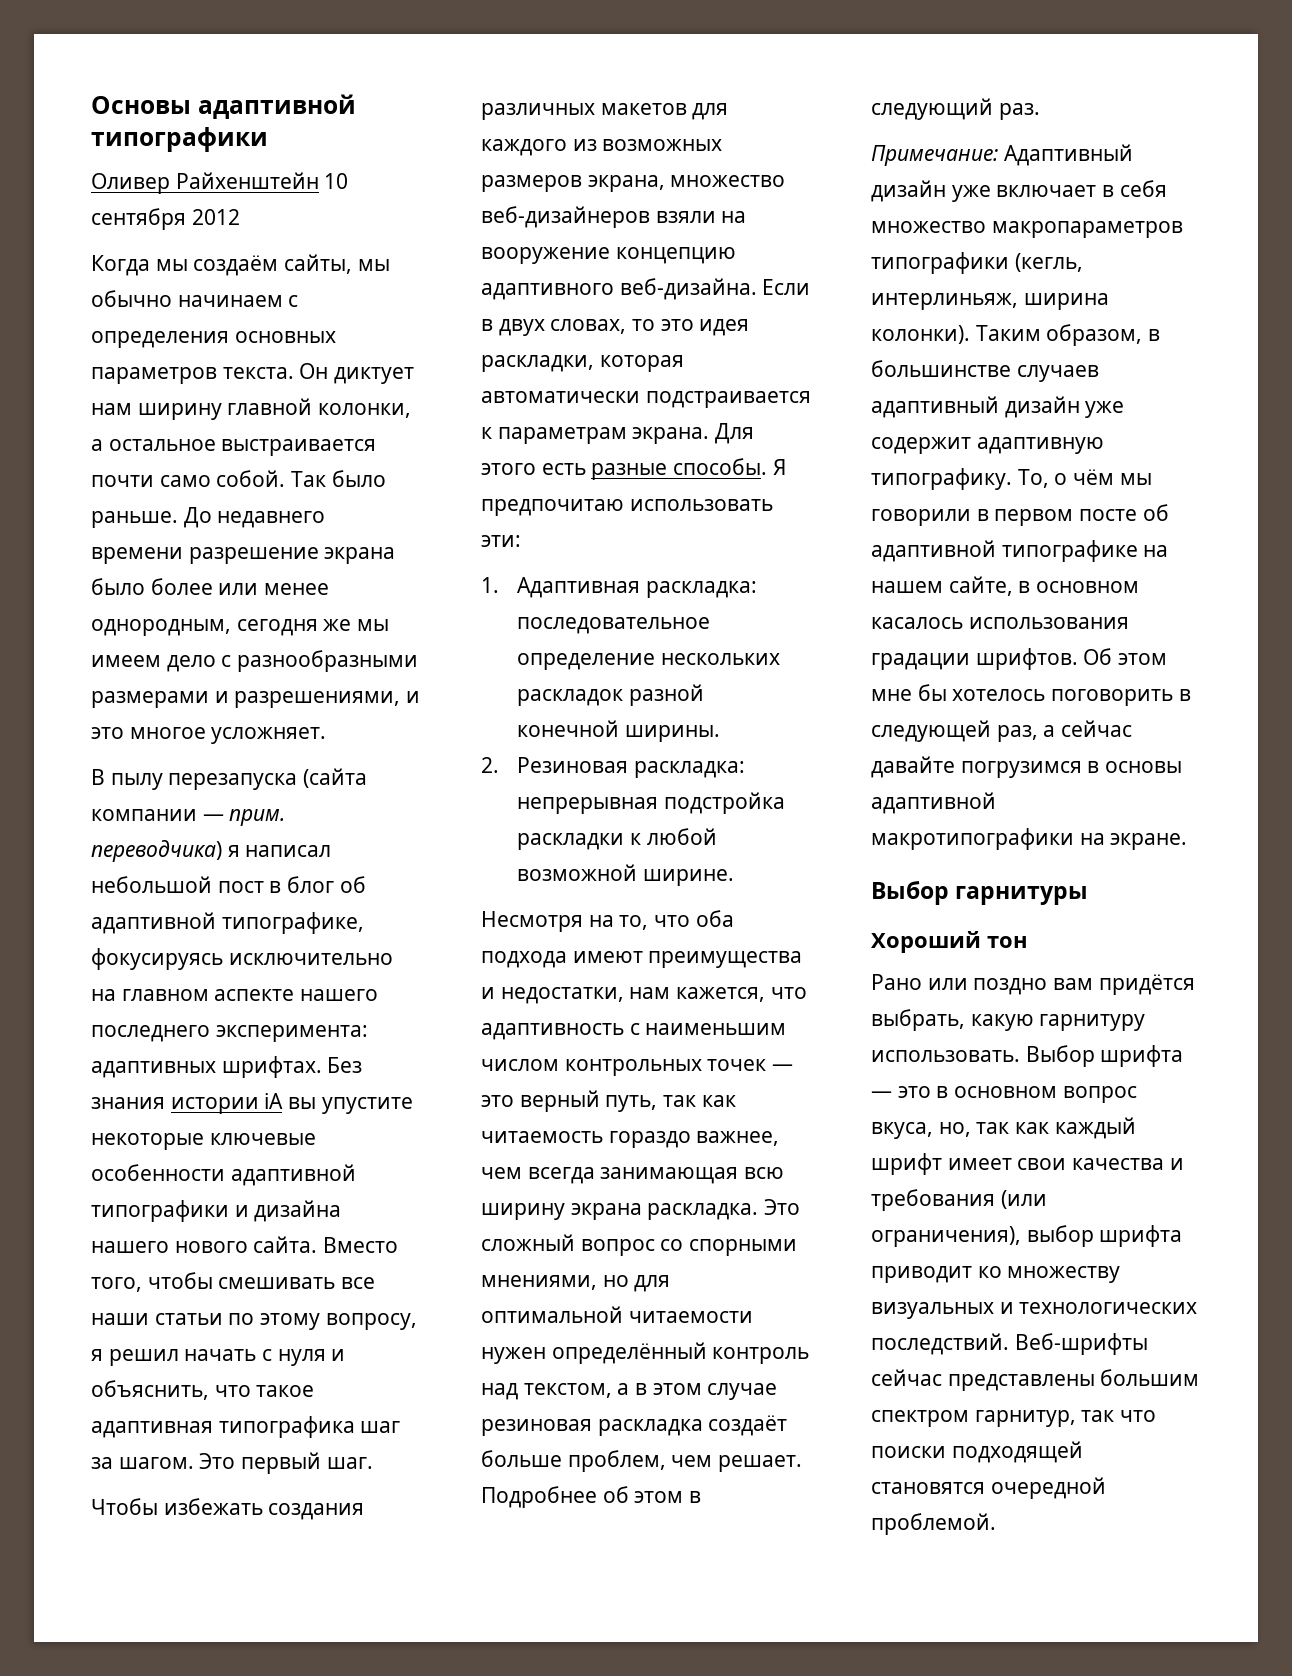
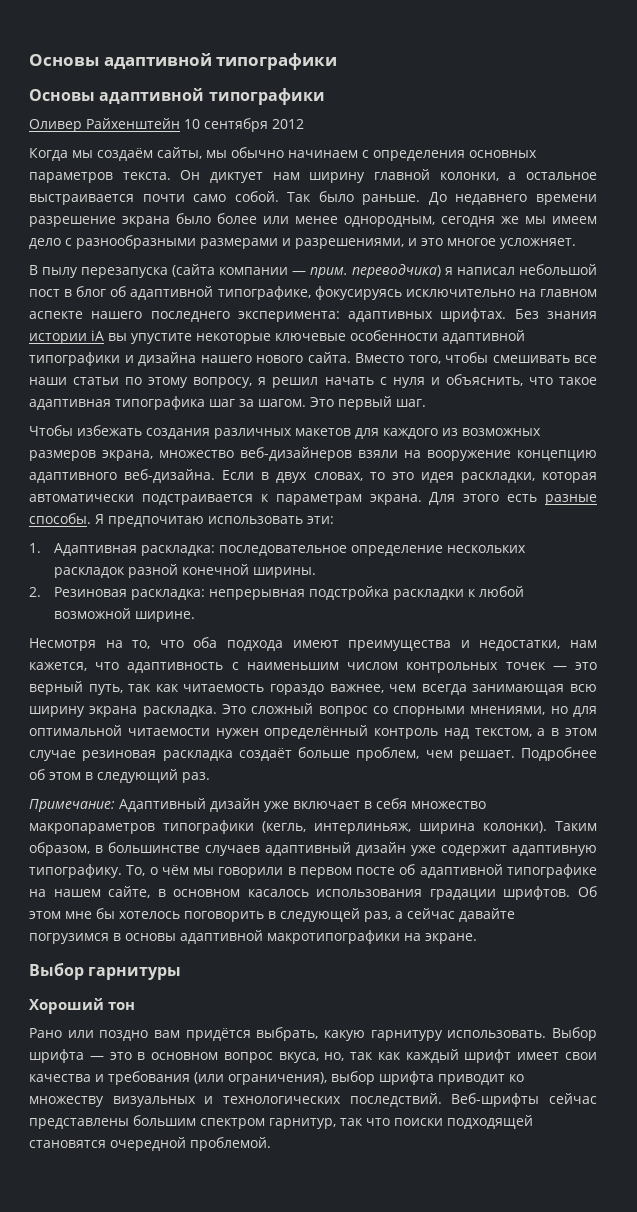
[91,94,356,119] [91,127,268,152] Основы адаптивной типографики -> [29,53,338,70] [29,88,325,105] Основы адаптивной типографики // Основы адаптивной типографики

